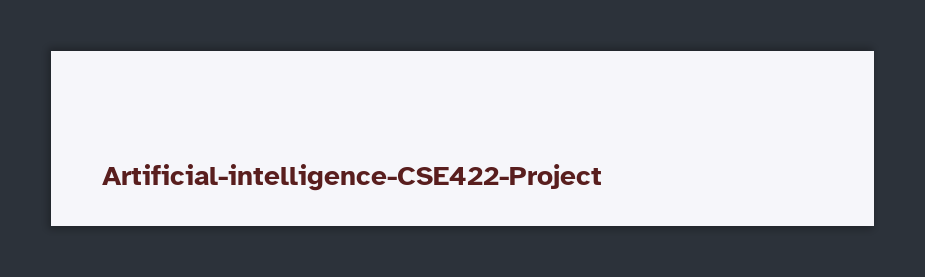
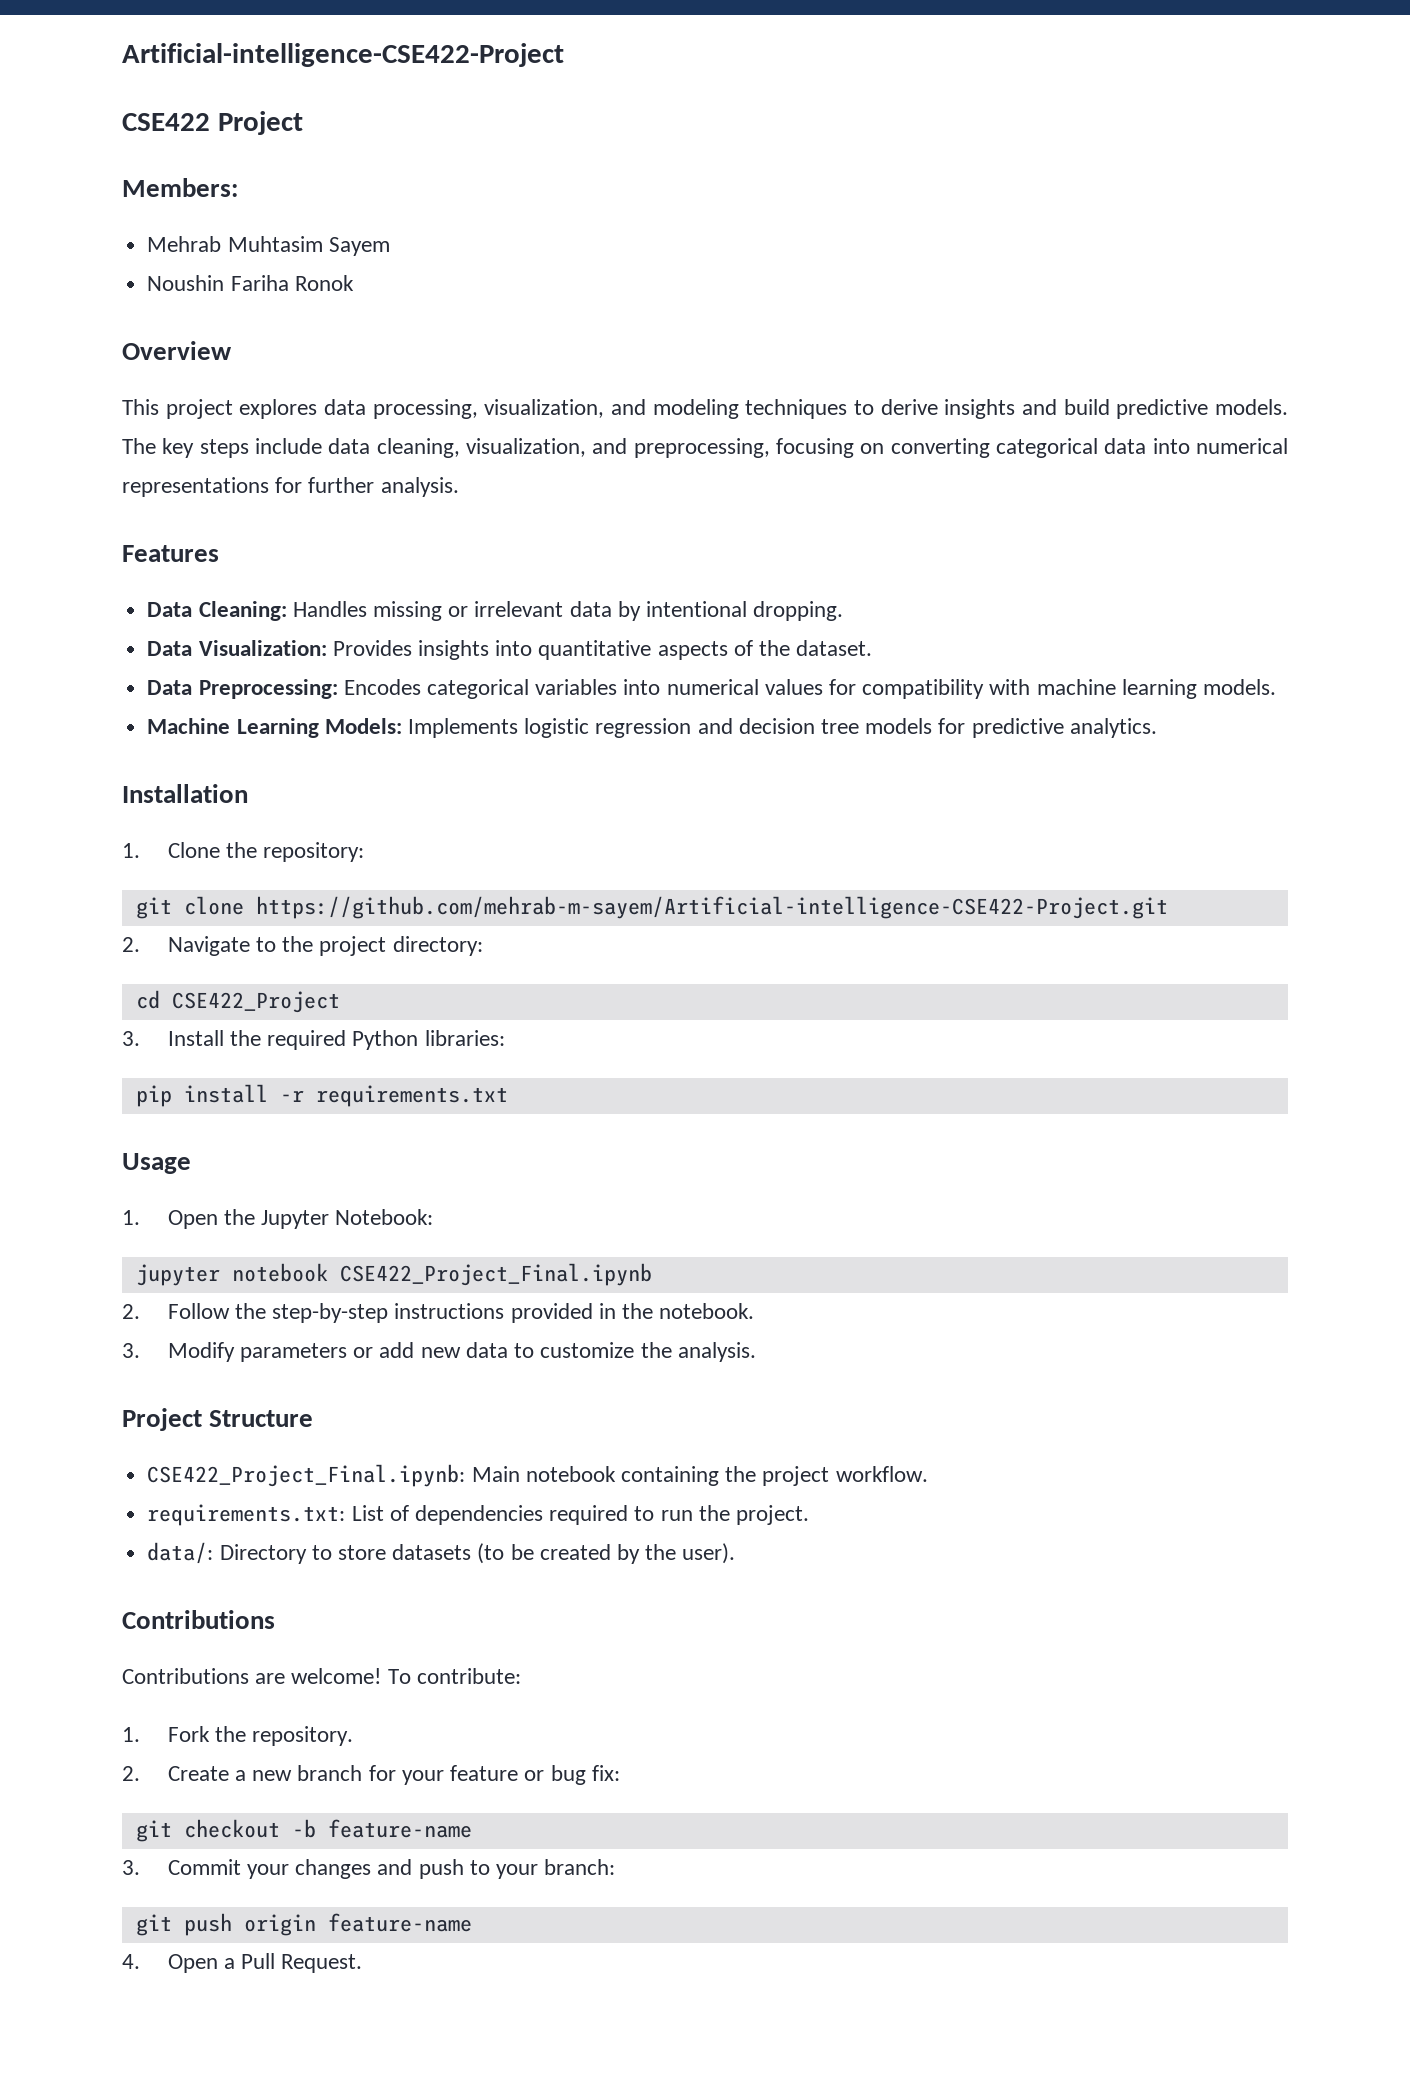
(602, 177) none -> [122,111,303,135] [122,178,238,197] [147,236,390,256] [147,275,354,291] [122,341,232,360] [122,399,1288,419] [122,438,1288,458] [122,477,459,497] [122,545,219,562] [147,601,844,621] [147,640,873,660] [147,679,1277,699] [147,718,1157,738] [122,784,248,803] [122,842,365,862] [135,896,1168,919] [122,936,483,956] [135,990,340,1013] [122,1030,505,1050] [135,1084,508,1107] [122,1153,191,1174] [122,1209,434,1229] [135,1263,652,1286] [122,1303,755,1323] [122,1342,756,1362] [122,1408,314,1431] [147,1464,928,1487] [147,1504,809,1526] [147,1542,736,1564] [122,1610,275,1629] [122,1668,521,1684] [122,1726,354,1746] [122,1765,620,1785] [135,1819,472,1842] [122,1859,616,1879] [135,1913,472,1936] [122,1953,363,1973] // CSE422 Project // Members: // Mehrab Muhtasim Sayem // Noushin Fariha Ronok // Overview // This project explores data processing, visualization, and modeling techniques to derive insights and build predictive models. The key steps include data cleaning, visualization, and preprocessing, focusing on converting categorical data into numerical representations for further analysis. // Features // Data Cleaning: Handles missing or irrelevant data by intentional dropping. // Data Visualization: Provides insights into quantitative aspects of the dataset. // Data Preprocessing: Encodes categorical variables into numerical values for compatibility with machine learning models. // Machine Learning Models: Implements logistic regression and decision tree models for predictive analytics. // Installation // 1. Clone the repository: // git clone https://github.com/mehrab-m-sayem/Artificial-intelligence-CSE422-Project.git // 2. Navigate to the project directory: // cd CSE422_Project // 3. Install the required Python libraries: // pip install -r requirements.txt // Usage // 1. Open the Jupyter Notebook: // jupyter notebook CSE422_Project_Final.ipynb // 2. Follow the step-by-step instructions provided in the notebook. // 3. Modify parameters or add new data to customize the analysis. // Project Structure // CSE422_Project_Final.ipynb: Main notebook containing the project workflow. // requirements.txt: List of dependencies required to run the project. // data/: Directory to store datasets (to be created by the user). // Contributions // Contributions are welcome! To contribute: // 1. Fork the repository. // 2. Create a new branch for your feature or bug fix: // git checkout -b feature-name // 3. Commit your changes and push to your branch: // git push origin feature-name // 4. Open a Pull Request.

